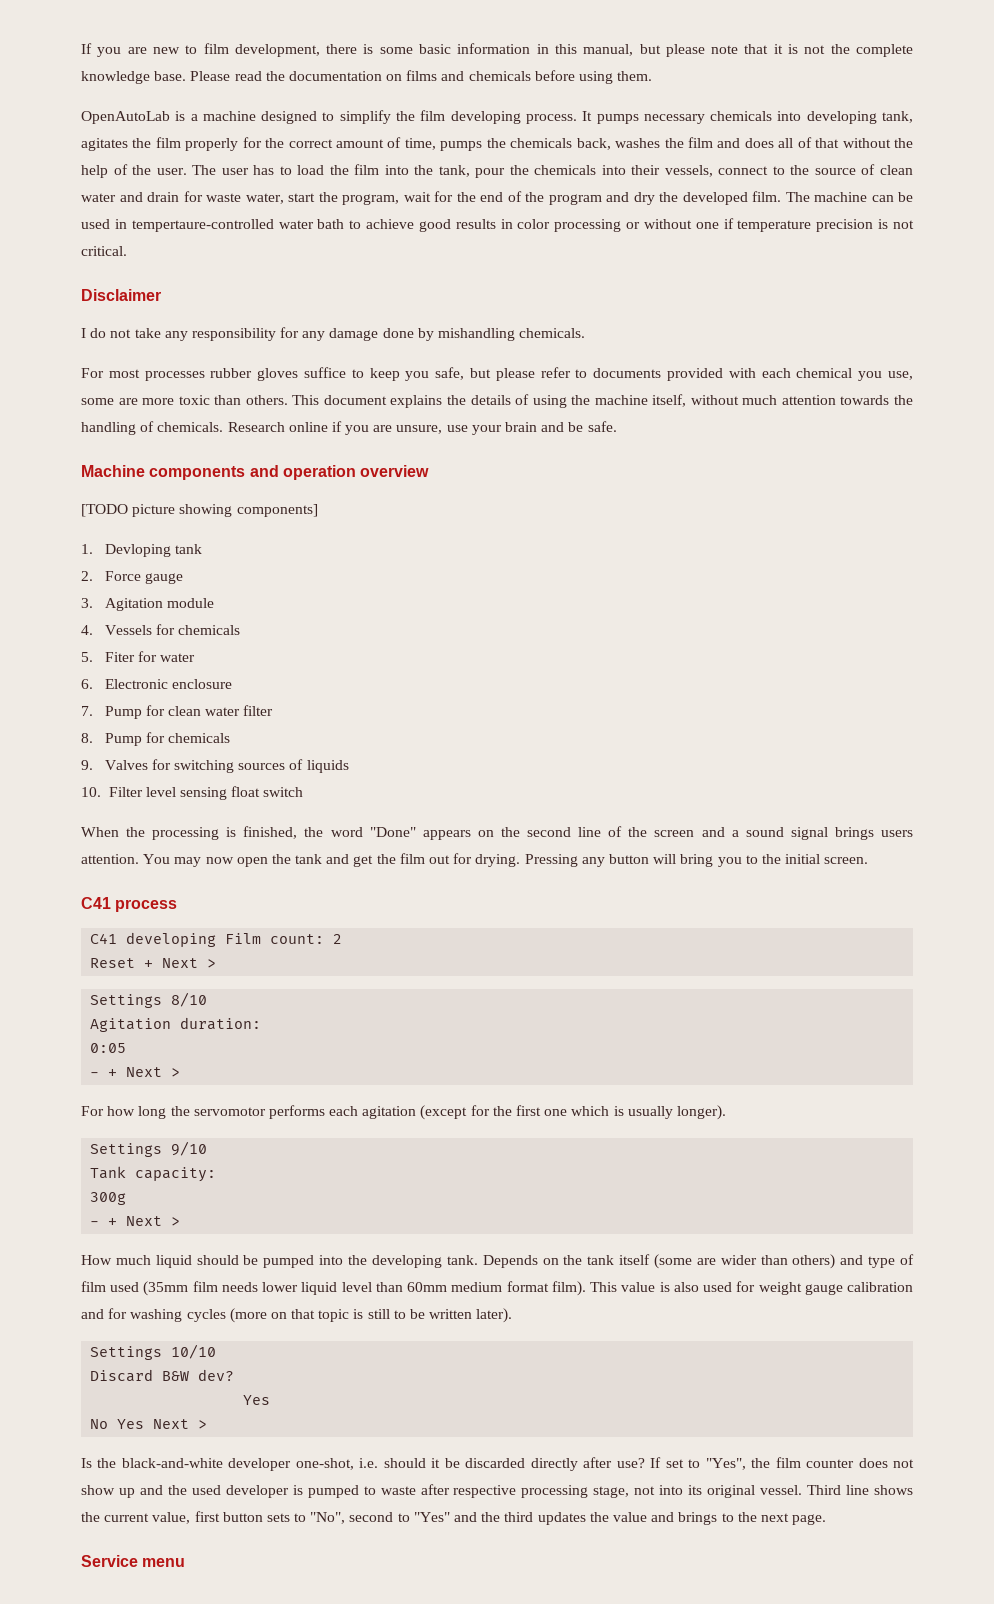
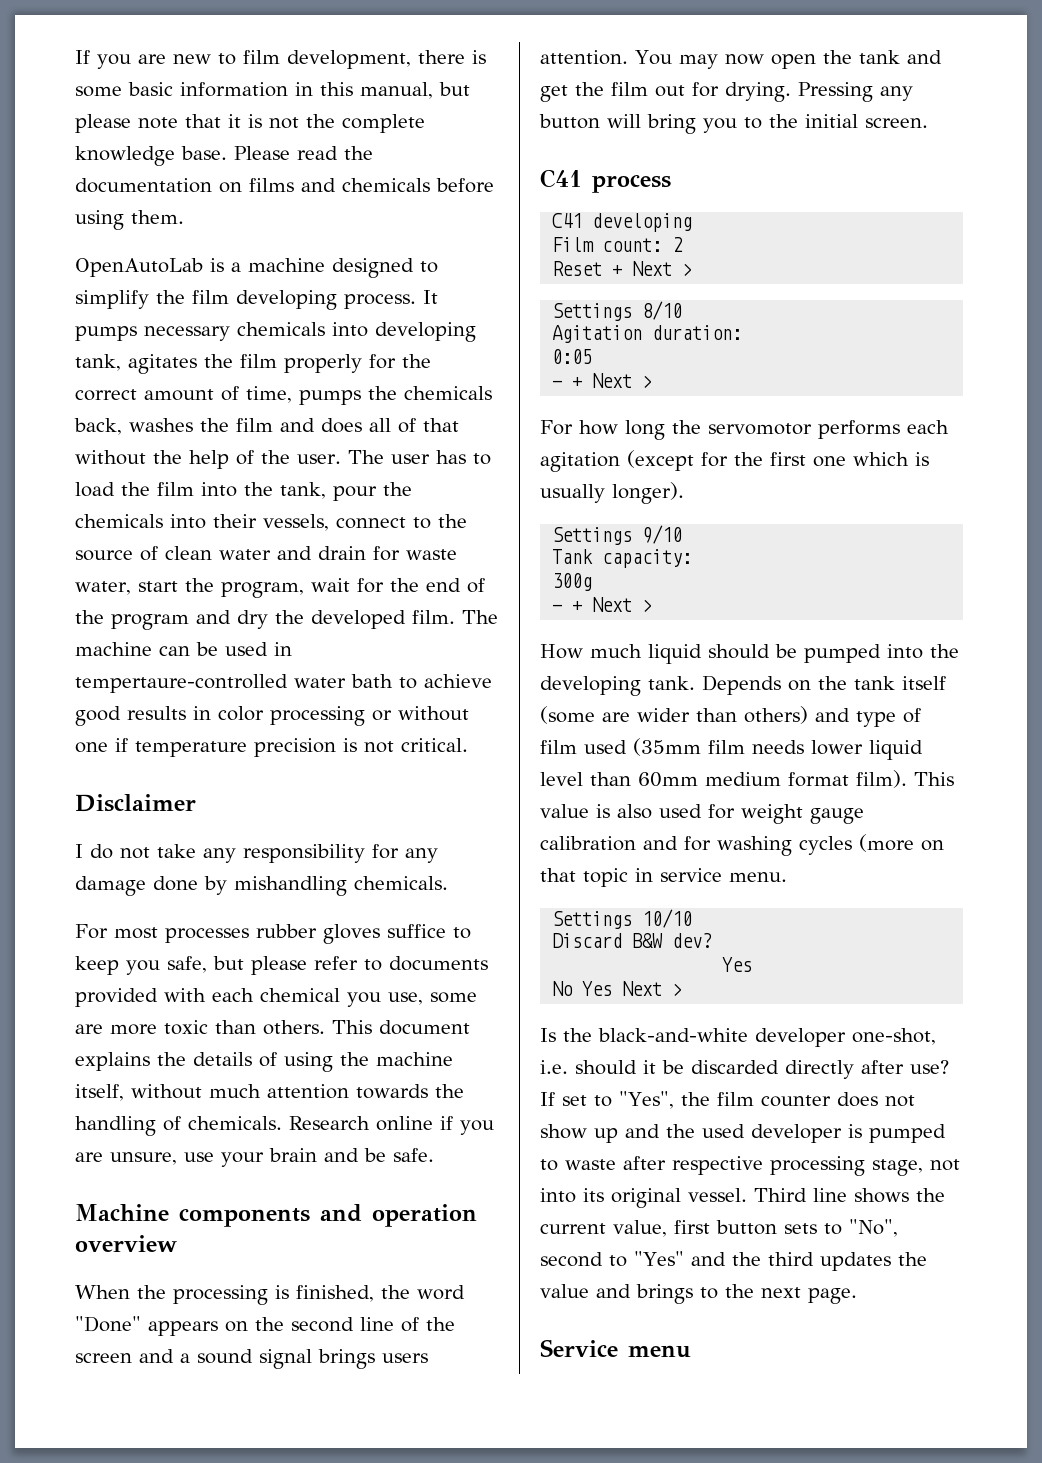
[81,504,318,517] [81,544,202,557] [81,571,183,584] [81,598,214,611] [81,624,240,635] [81,651,195,662] [81,679,232,689] [81,705,274,719] [81,732,230,746] [81,759,349,773] [81,786,304,800] // [TODO picture showing components] // 1. Devloping tank // 2. Force gauge // 3. Agitation module // 4. Vessels for chemicals // 5. Fiter for water // 6. Electronic enclosure // 7. Pump for clean water filter // 8. Pump for chemicals // 9. Valves for switching sources of liquids // 10. Filter level sensing float switch -> (177, 1243) none
(217, 939) none -> (693, 222) //
[353,1308,513,1323] is still to be written later). -> [635,868,787,882] in service menu.

